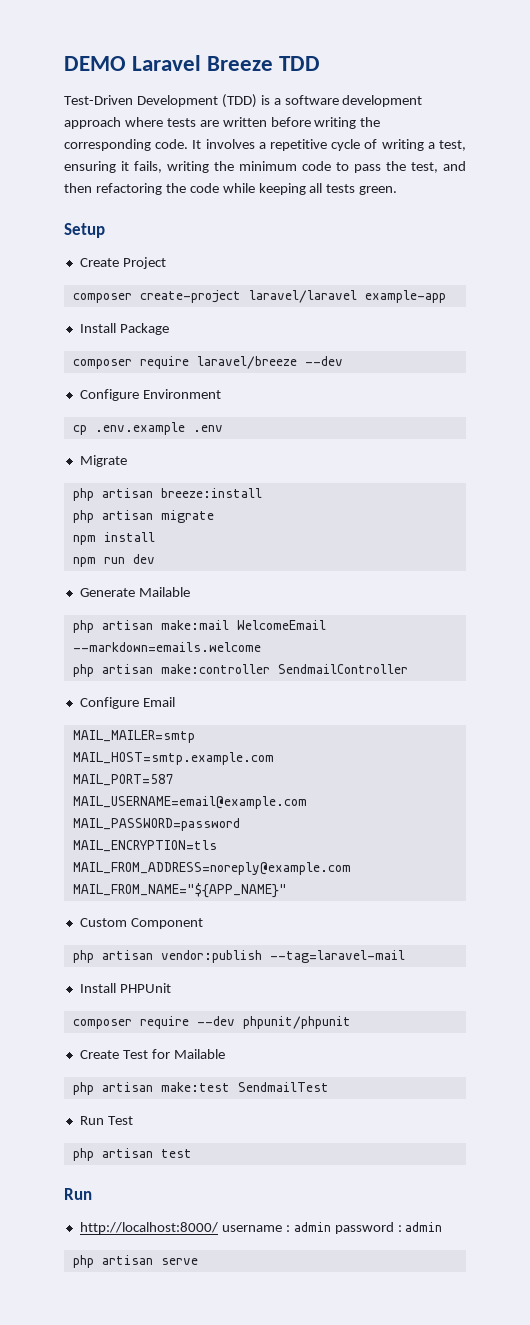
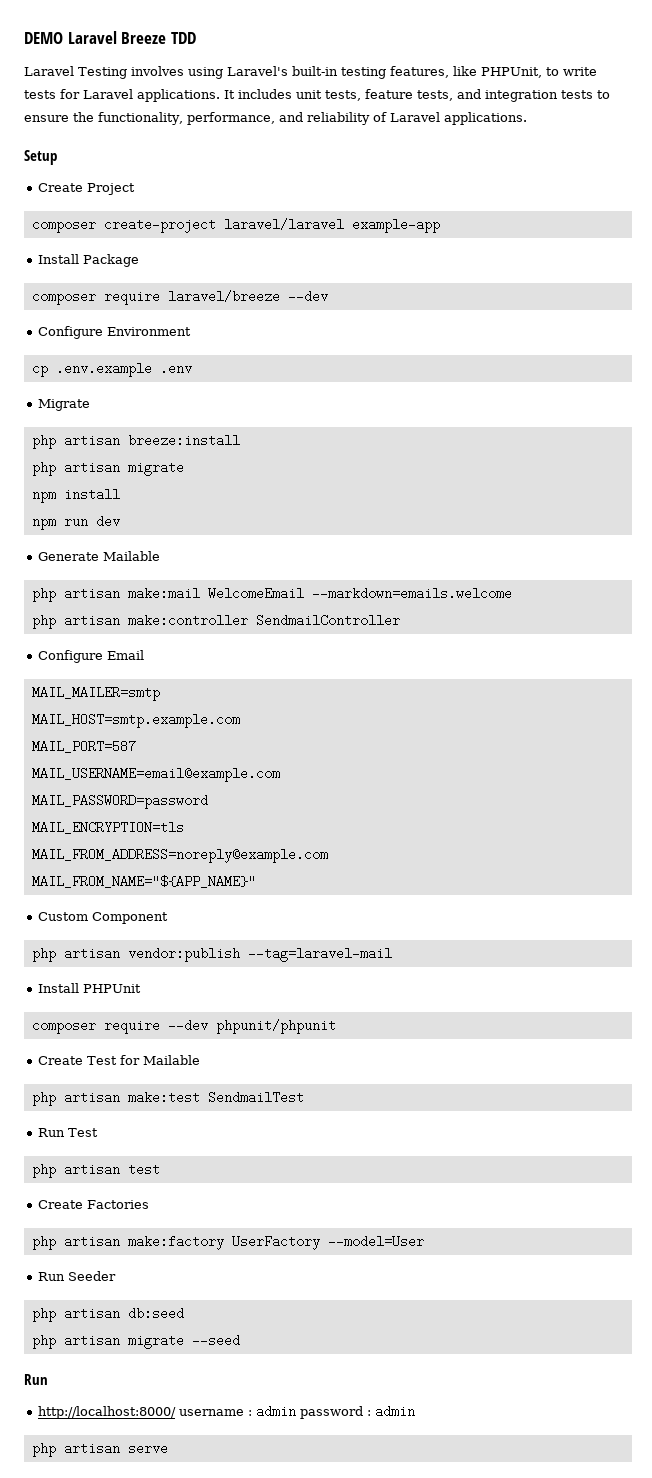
[64,94,423,108] [64,117,381,129] [64,139,466,151] [64,161,466,173] [64,183,398,195] Test-Driven Development (TDD) is a software development approach where tests are written before writing the corresponding code. It involves a repetitive cycle of writing a test, ensuring it fails, writing the minimum code to pass the test, and then refactoring the code while keeping all tests green. -> [24,66,597,79] [24,89,610,102] [24,112,527,125] Laravel Testing involves using Laravel's built-in testing features, like PHPUnit, to write tests for Laravel applications. It includes unit tests, feature tests, and integration tests to ensure the functionality, performance, and reliability of Laravel applications.
(192, 1153) none -> [38,1200,150,1209] [31,1235,424,1250] [38,1271,117,1281] [31,1307,184,1322] [31,1334,240,1349] // Create Factories // php artisan make:factory UserFactory --model=User // Run Seeder // php artisan db:seed // php artisan migrate --seed

